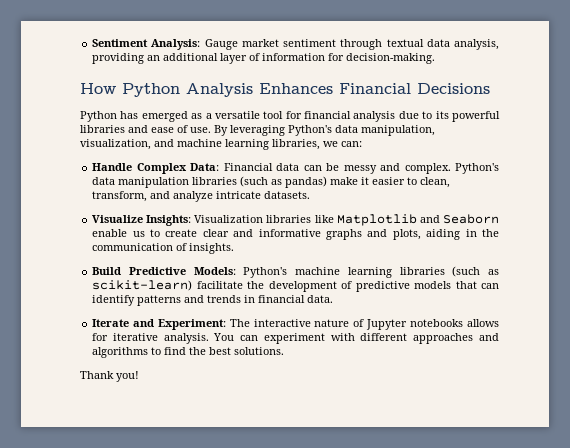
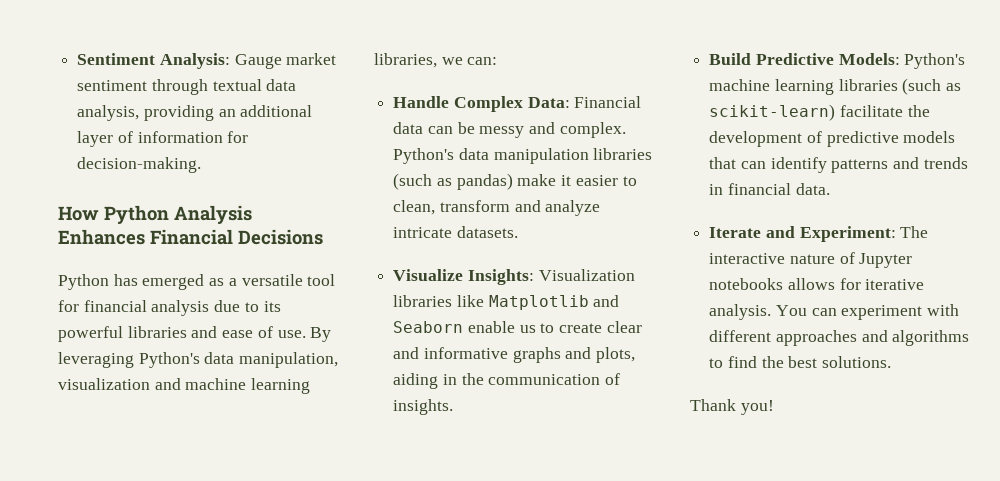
[80,139,151,150] visualization, -> [58,378,150,390] visualization
[92,191,148,202] transform, -> [439,200,510,212] transform

